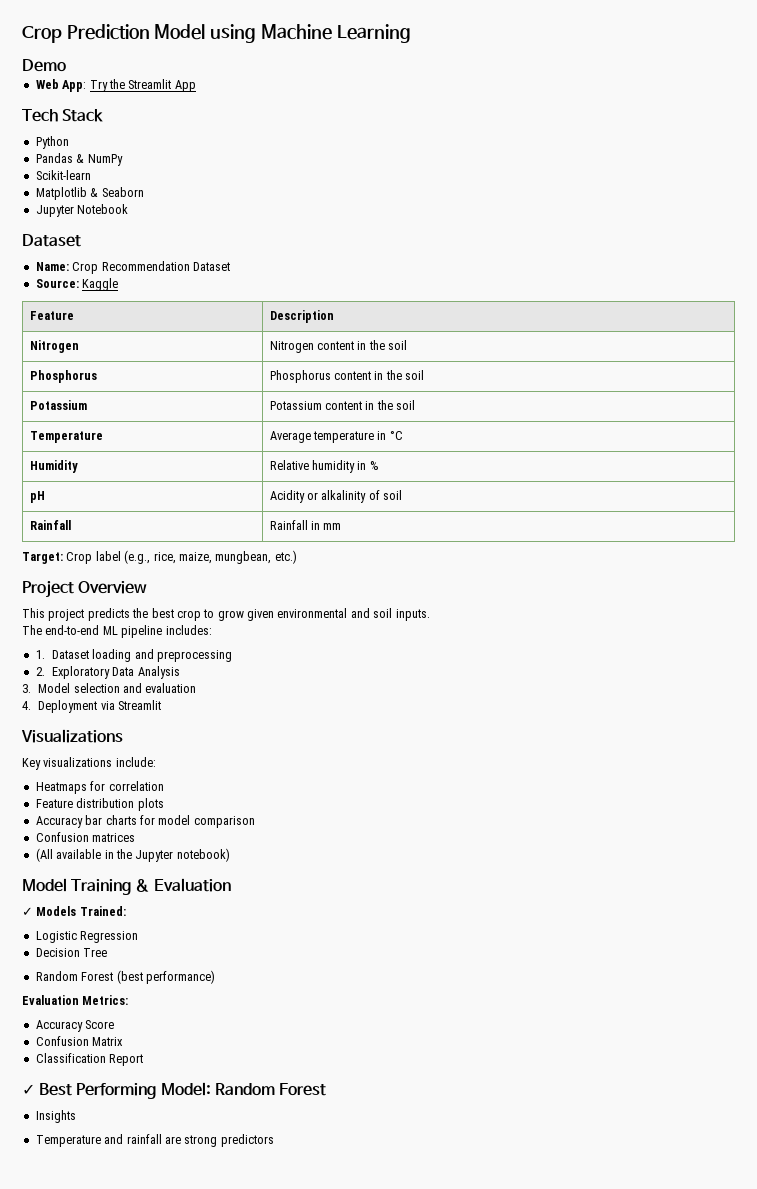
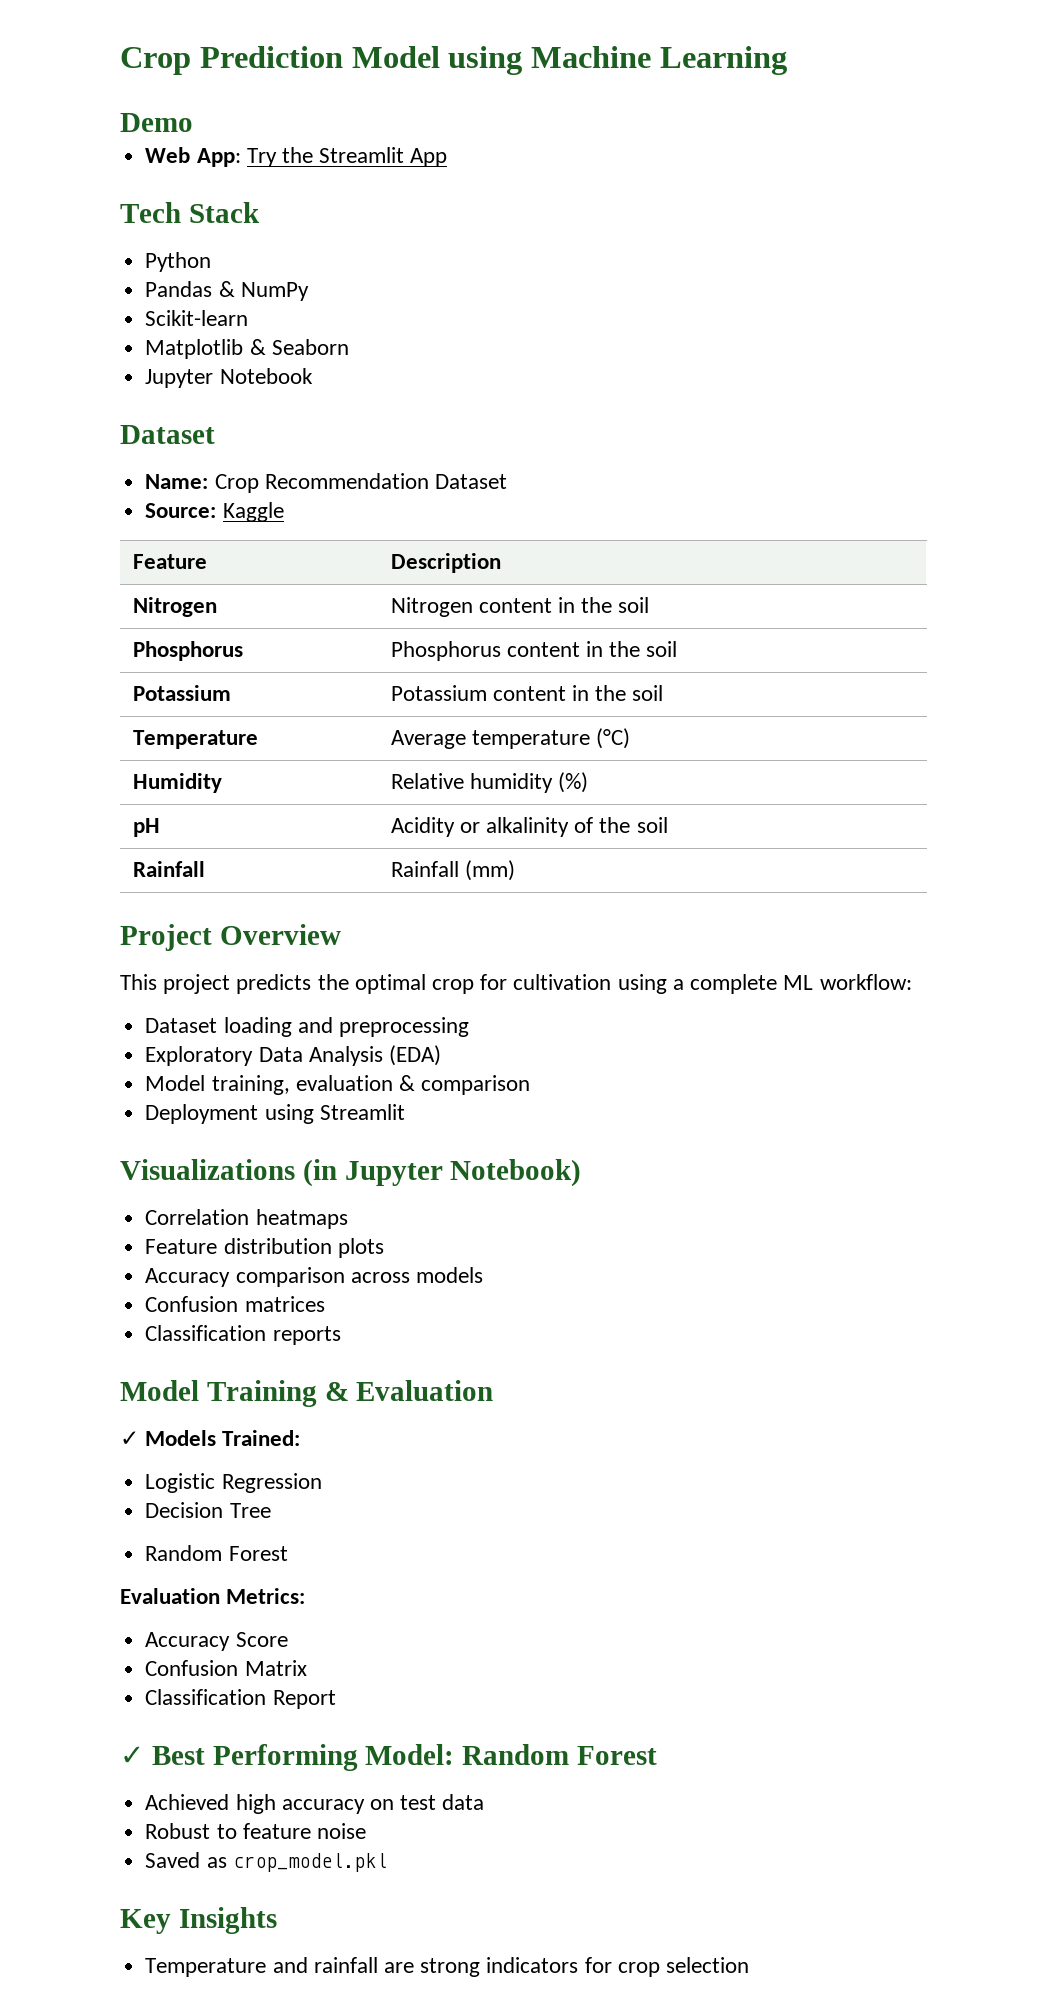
[377,431,403,440] in °C -> [595,728,630,749] (°C)
[357,461,379,470] in % -> [557,772,588,793] (%)
(380, 495) none -> [599,817,631,833] the
[311,521,342,530] [22,550,297,564] in mm // Target: Crop label (e.g., rice, maize, mungbean, etc.) -> [464,860,515,881] (mm)
[151,608,430,621] [22,625,212,638] [35,650,45,659] best crop to grow given environmental and soil inputs. // The end-to-end ML pipeline includes: // 1. -> [354,974,912,994] optimal crop for cultivation using a complete ML workflow: //
[35,667,45,676] 2. -> (469, 1027) none
[22,683,197,693] [22,700,161,713] [21,729,123,743] [22,757,156,770] [35,781,164,794] // 3. Model selection and evaluation // 4. Deployment via Streamlit // Visualizations // Key visualizations include: // Heatmaps for correlation -> [388,1045,441,1066] [145,1075,531,1095] [145,1104,405,1124] [120,1159,582,1187] [145,1209,348,1229] (EDA) // Model training, evaluation & comparison // Deployment using Streamlit // Visualizations (in Jupyter Notebook) // Correlation heatmaps
[85,815,255,828] bar charts for model comparison -> [235,1267,483,1287] comparison across models
[35,848,230,862] (All available in the Jupyter notebook) -> [145,1325,341,1345] Classification reports
[116,970,215,984] (best performance) -> (288, 1553) none
(326, 1089) none -> [145,1794,485,1814] [145,1823,366,1839] [145,1852,387,1872] [120,1909,171,1934] Achieved high accuracy on test data // Robust to feature noise // Saved as crop_model.pkl // Key
[220,1134,274,1147] predictors -> [486,1957,749,1977] indicators for crop selection

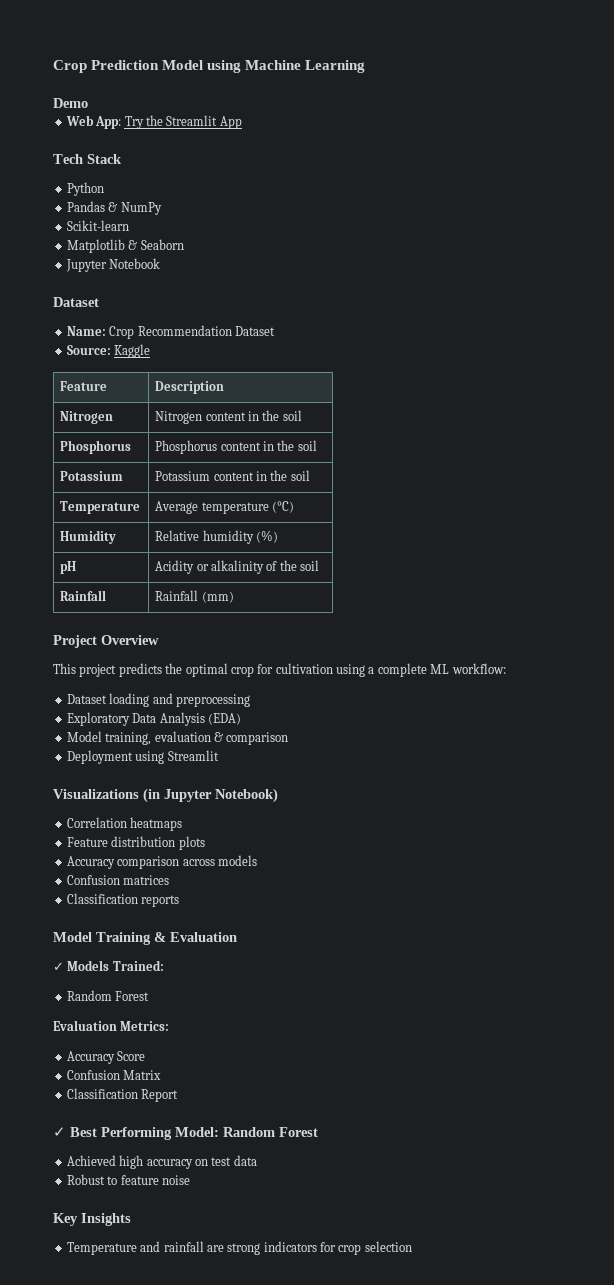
[145,1473,322,1493] [145,1502,271,1518] // Logistic Regression // Decision Tree -> (164, 965) none
[145,1852,387,1872] // Saved as crop_model.pkl -> (190, 1180) none

